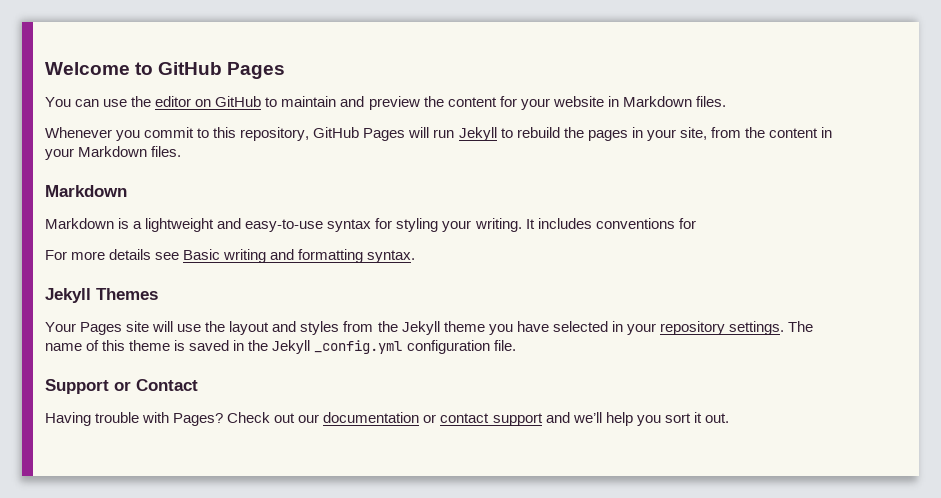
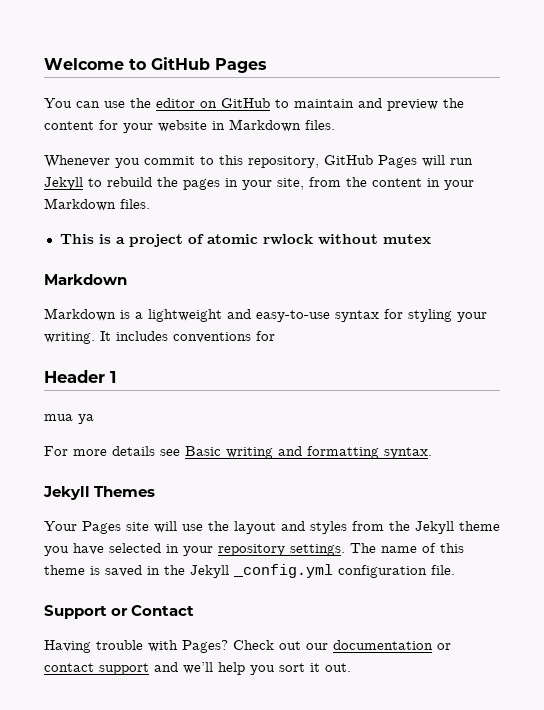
(182, 151) none -> [59,234,431,247] // This is a project of atomic rwlock without mutex
(696, 223) none -> [44,370,116,383] [44,414,94,424] // Header 1 // mua ya

